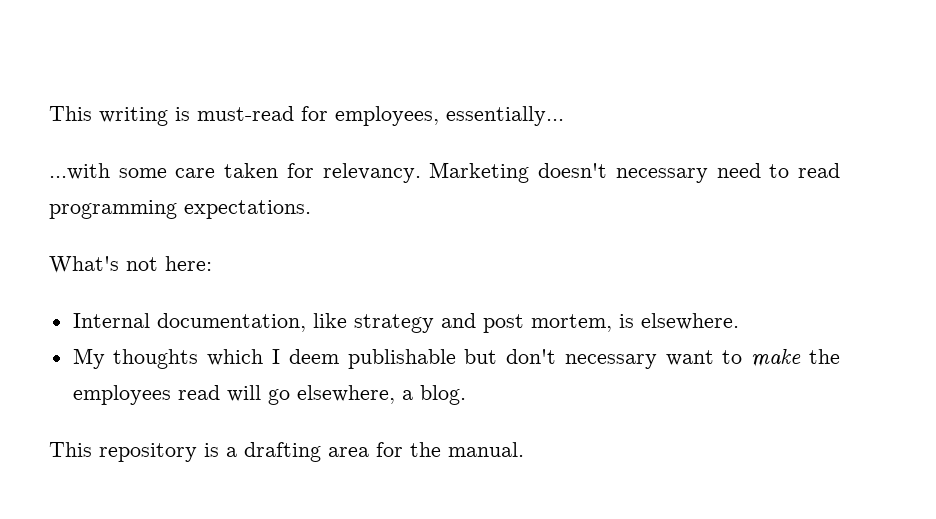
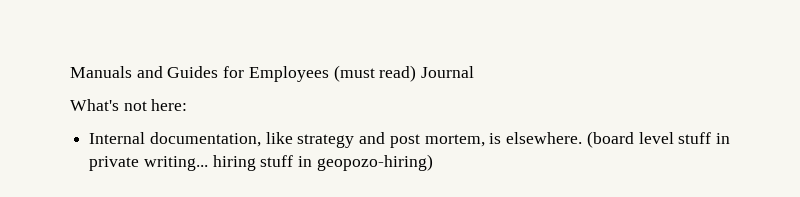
[49,106,564,126] [49,162,841,183] [49,200,311,219] This writing is must-read for employees, essentially... // ...with some care taken for relevancy. Marketing doesn't necessary need to read programming expectations. -> [70,65,475,82] Manuals and Guides for Employees (must read) Journal
[72,348,841,369] [72,385,466,405] [49,442,524,462] // My thoughts which I deem publishable but don't necessary want to make the employees read will go elsewhere, a blog. // This repository is a drafting area for the manual. -> [586,131,730,148] [89,154,433,171] (board level stuff in private writing... hiring stuff in geopozo-hiring)

